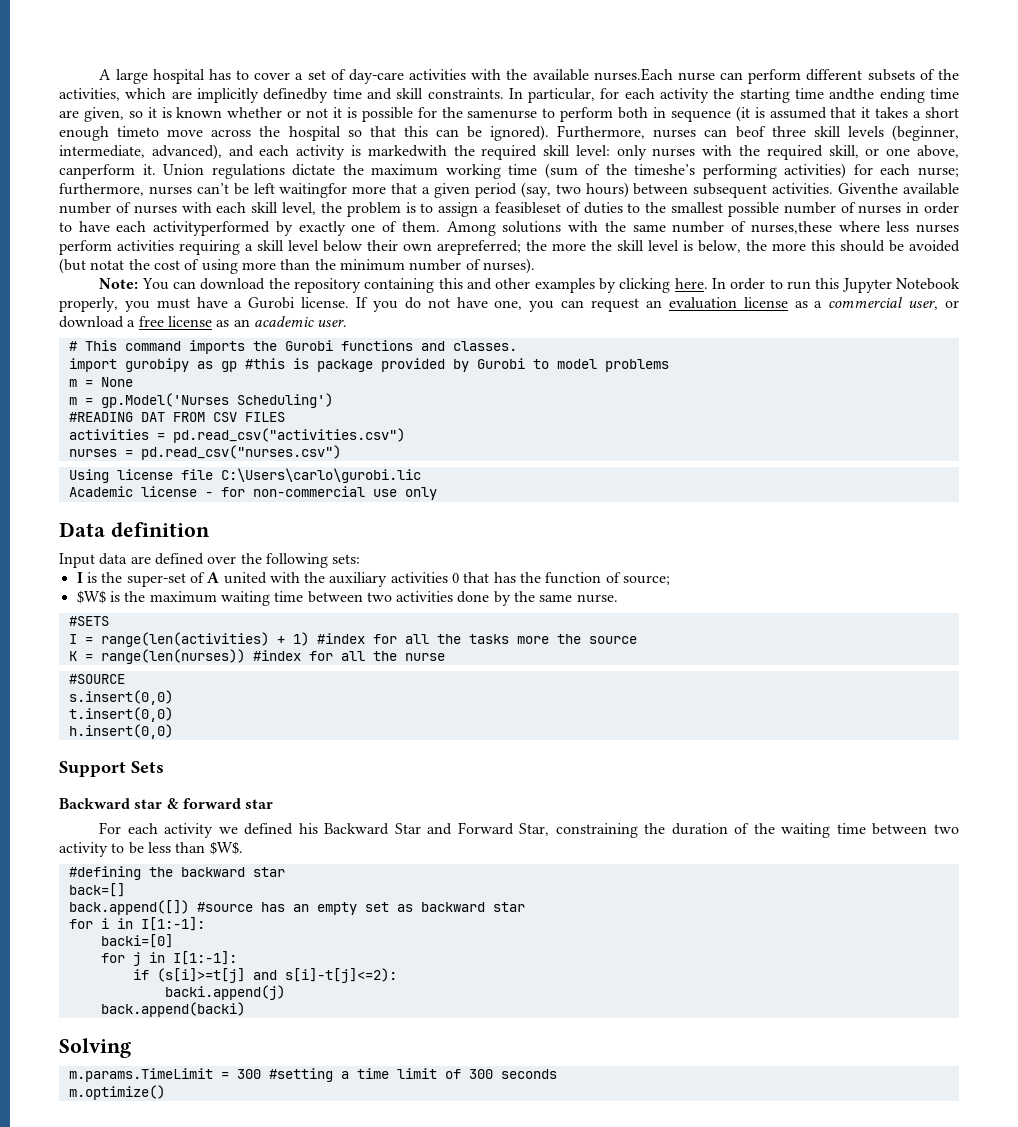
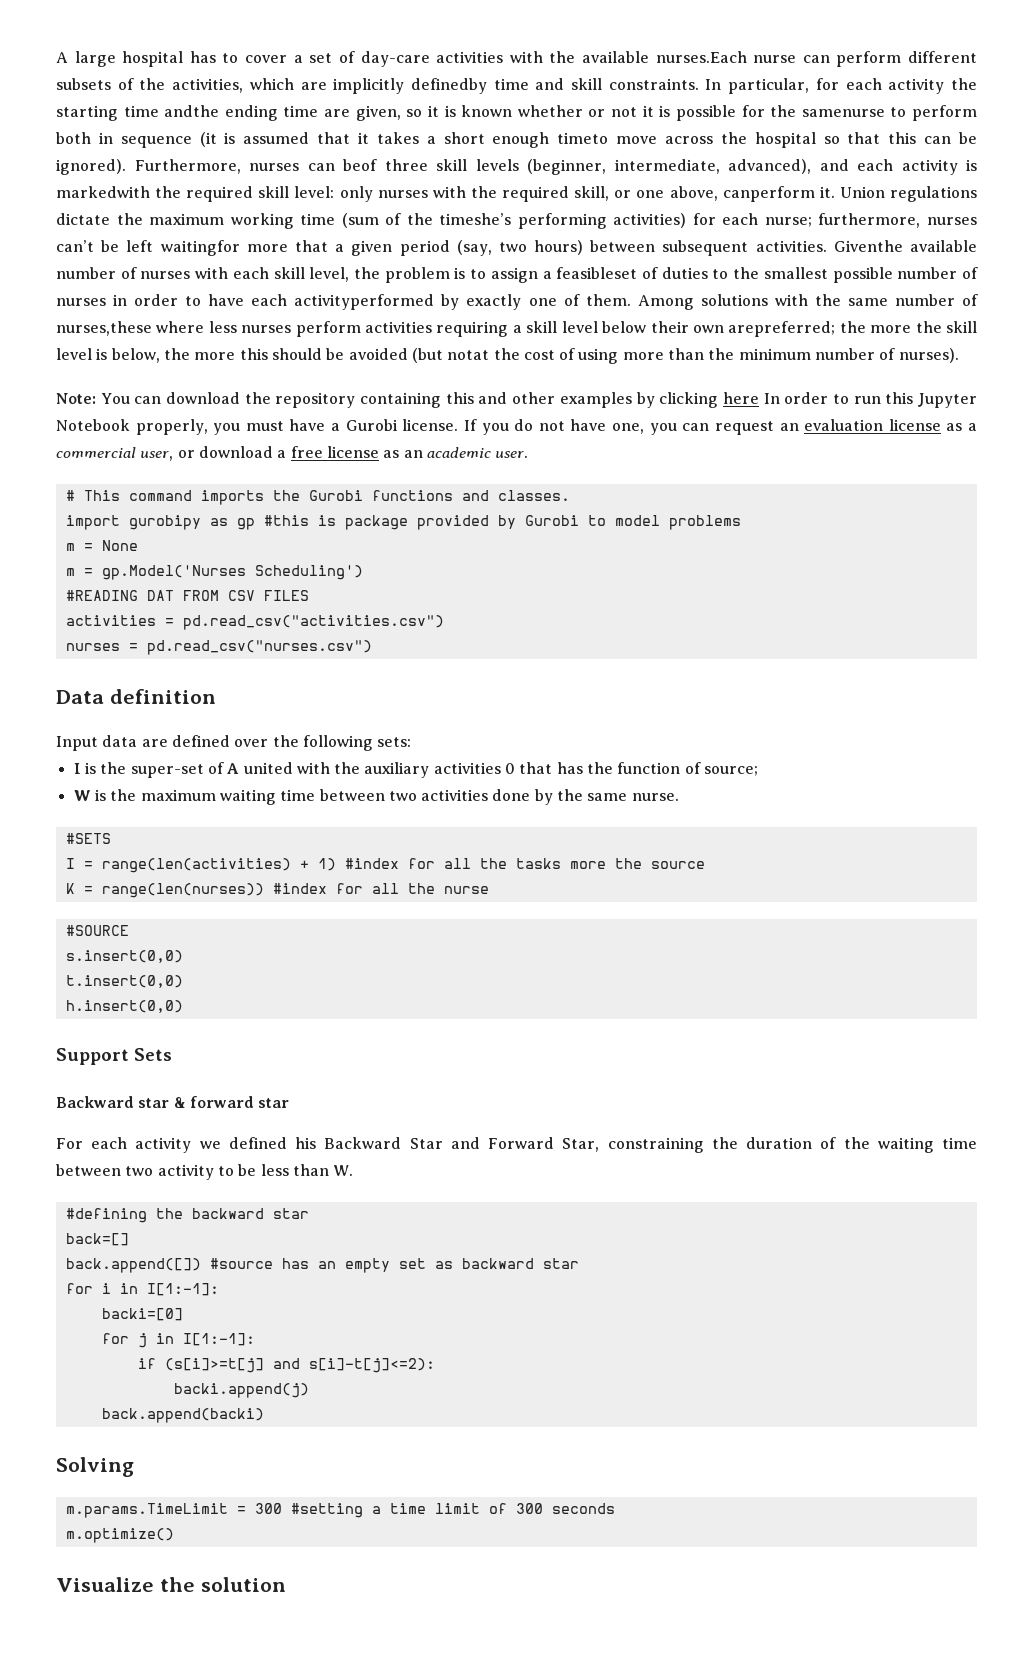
[674,278,708,289] here. -> [722,392,759,404] here
[68,468,421,483] [68,486,437,500] // Using license file C:\Users\carlo\gurobi.lic // Academic license - for non-commercial use only -> (372, 647) none
[76,590,106,604] $W$ -> [73,790,91,801] W
[209,841,243,855] $W$. -> [333,1165,354,1176] W.
(165, 1092) none -> [56,1577,286,1592] // Visualize the solution

